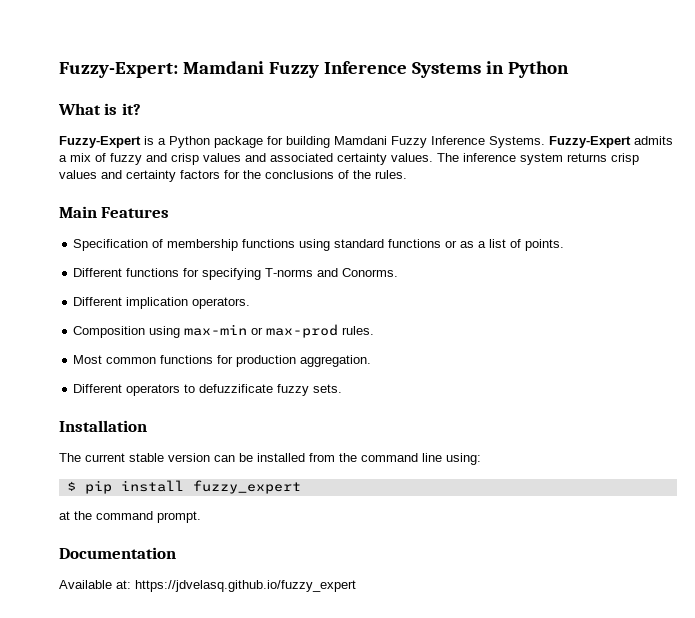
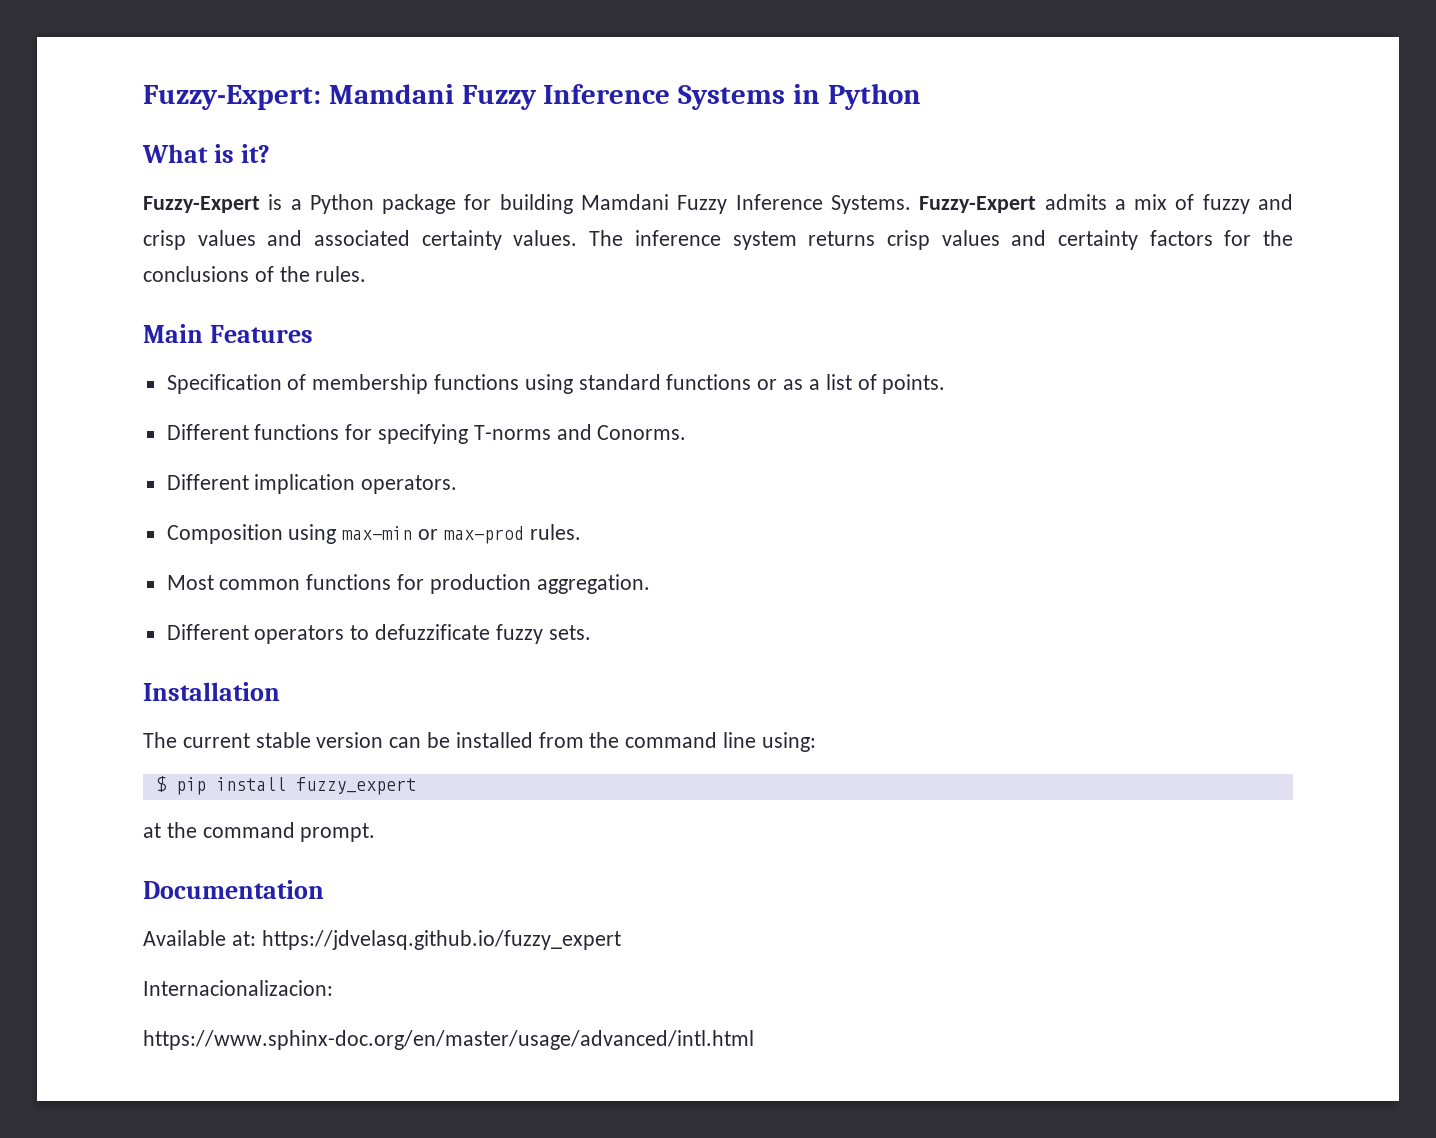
(356, 586) none -> [143,980,333,996] [143,1030,754,1050] // Internacionalizacion: // https://www.sphinx-doc.org/en/master/usage/advanced/intl.html

